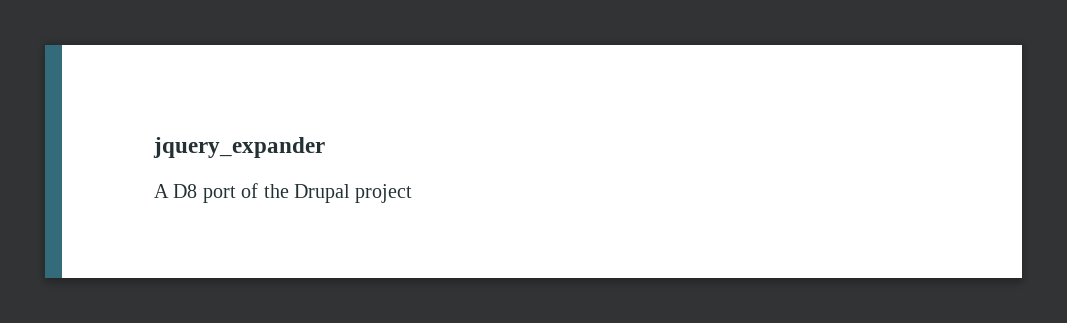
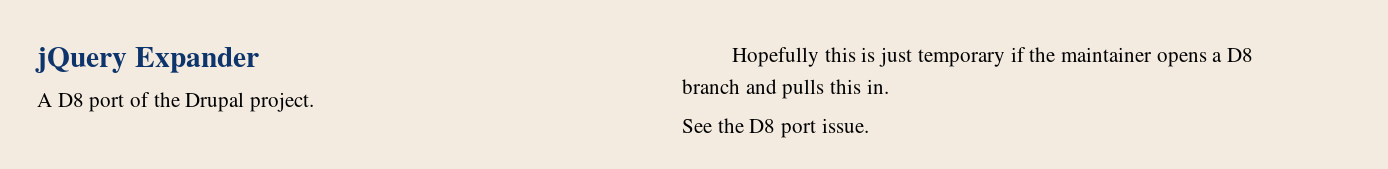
[153,137,325,158] jquery_expander -> [35,47,259,73] jQuery Expander
[355,184,413,203] project -> [250,92,315,112] [732,47,1253,67] [682,79,889,99] [682,118,869,138] project. // Hopefully this is just temporary if the maintainer opens a D8 branch and pulls this in. // See the D8 port issue.

